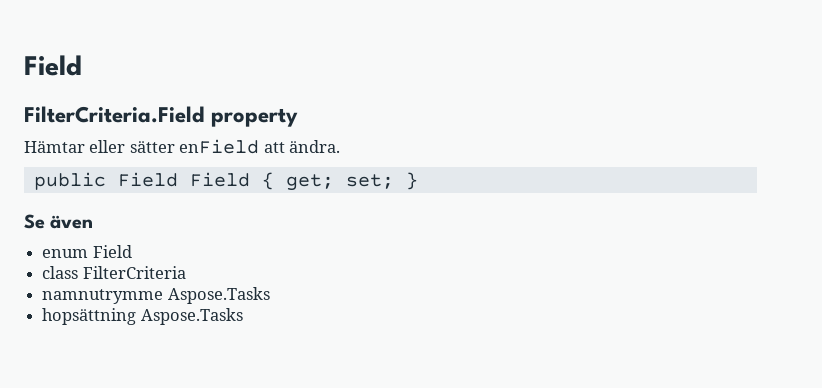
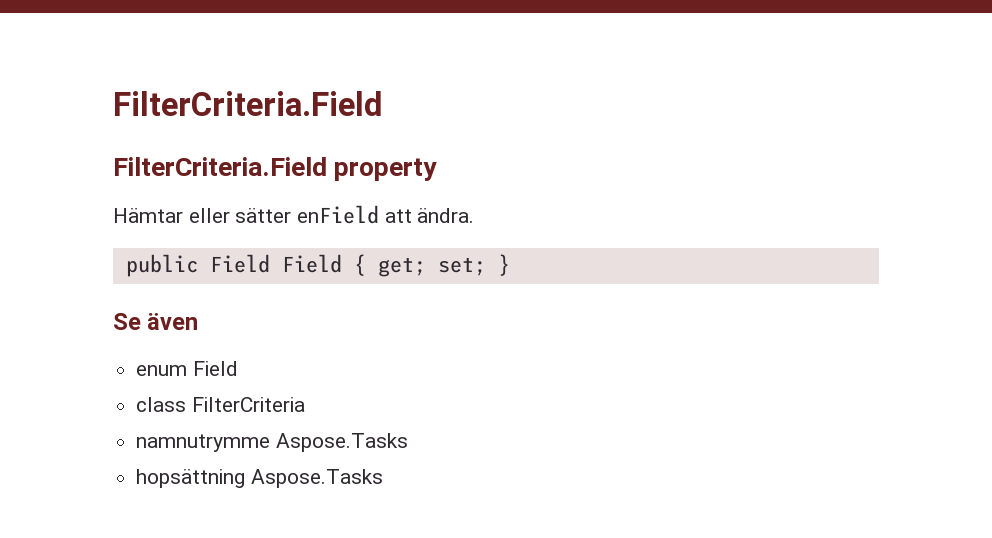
[24,55,82,76] Field -> [113,91,382,116] FilterCriteria.Field

